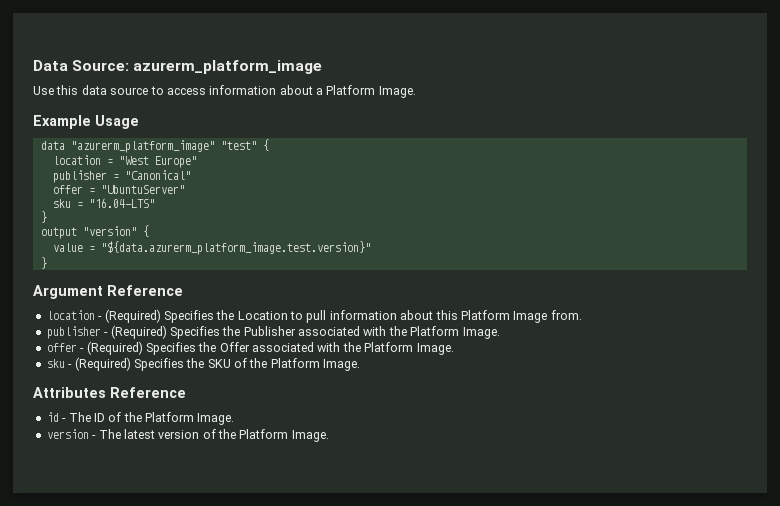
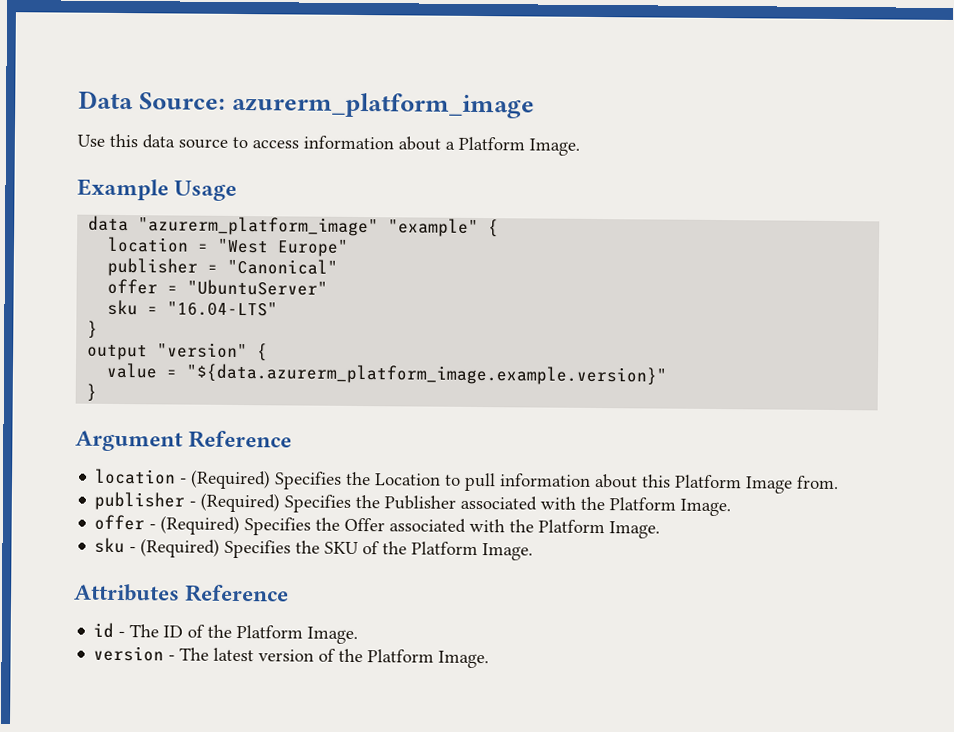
[220,141,257,150] "test" -> [388,218,480,238] "example"
[100,241,371,255] "${data.azurerm_platform_image.test.version}" -> [186,363,668,386] "${data.azurerm_platform_image.example.version}"

